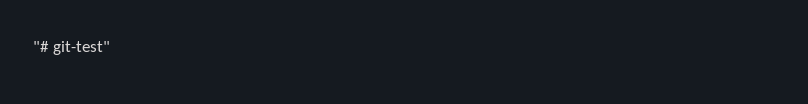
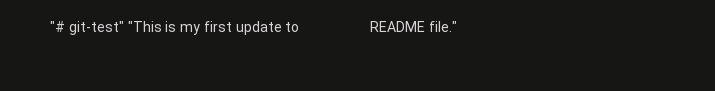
(110, 48) none -> [127,21,457,35] "This is my first update to README file."

